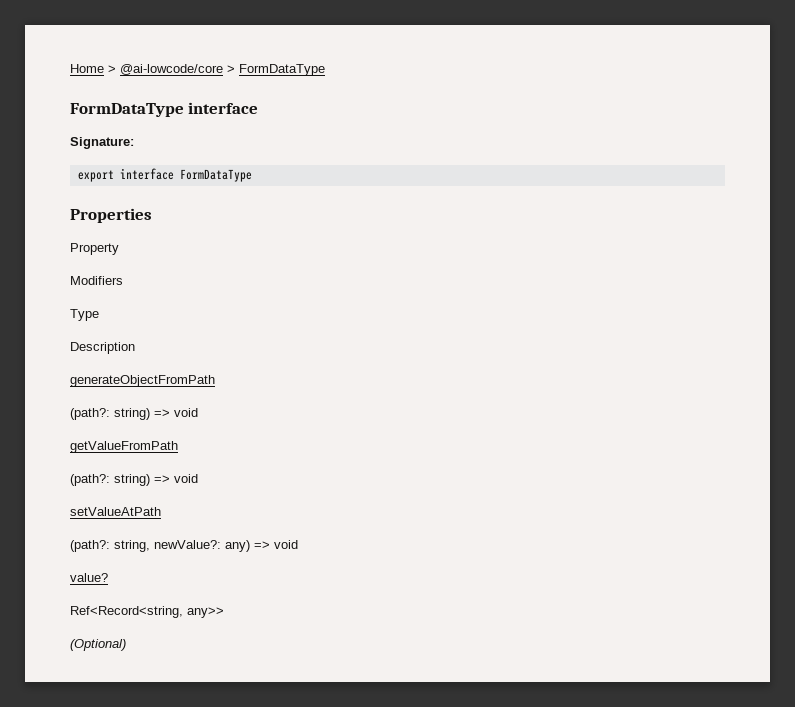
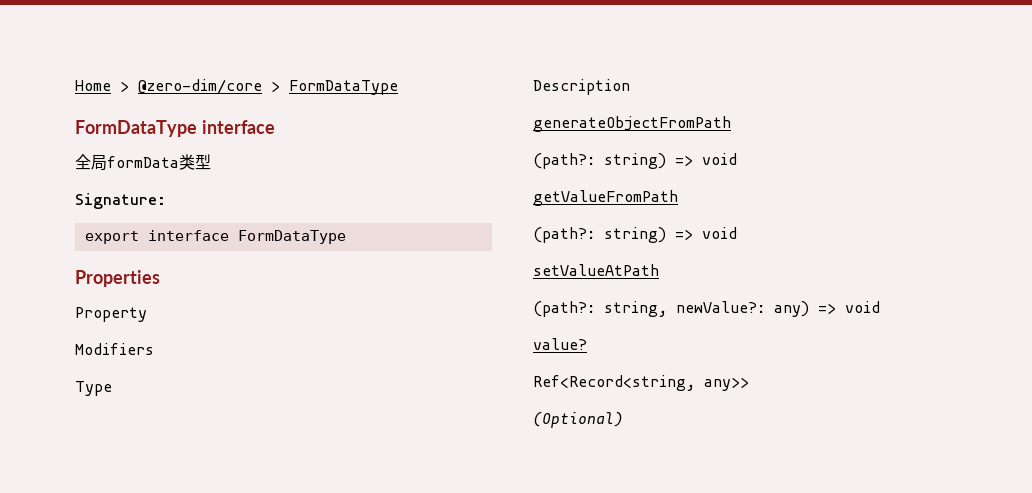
[120,64,223,75] @ai-lowcode/core -> [138,79,262,95] @zero-dim/core
(259, 108) none -> [75,154,211,171] // 全局formData类型

